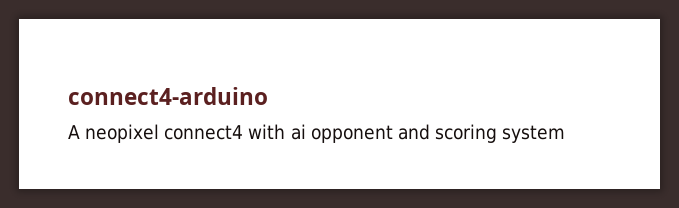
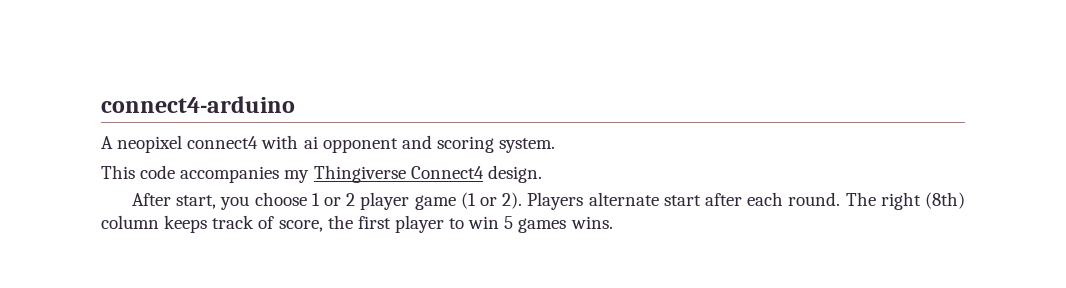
[502,125,566,143] system -> [499,138,556,153] [101,165,542,183] [132,192,965,210] [101,215,613,233] system. // This code accompanies my Thingiverse Connect4 design. // After start, you choose 1 or 2 player game (1 or 2). Players alternate start after each round. The right (8th) column keeps track of score, the first player to win 5 games wins.

